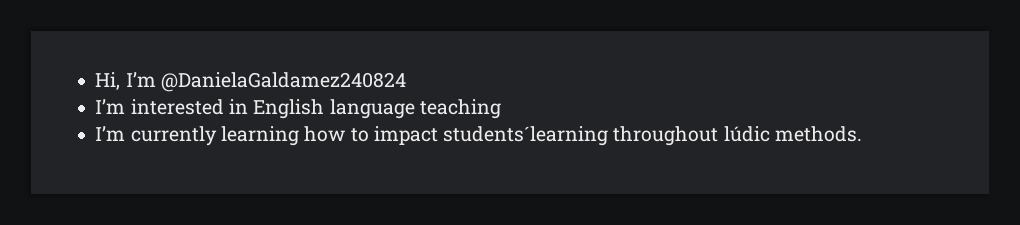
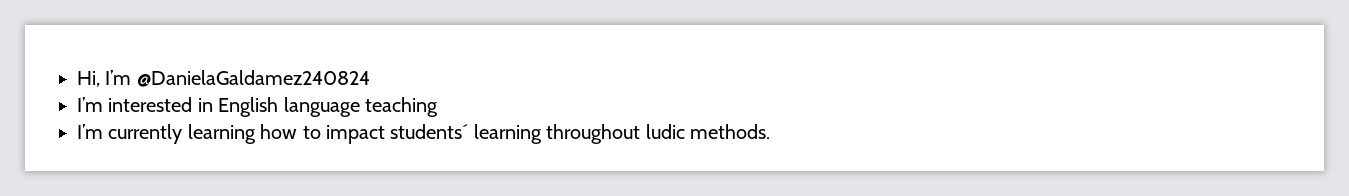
[443,126,770,146] students´learning throughout lúdic -> [390,124,685,144] students´ learning throughout ludic

